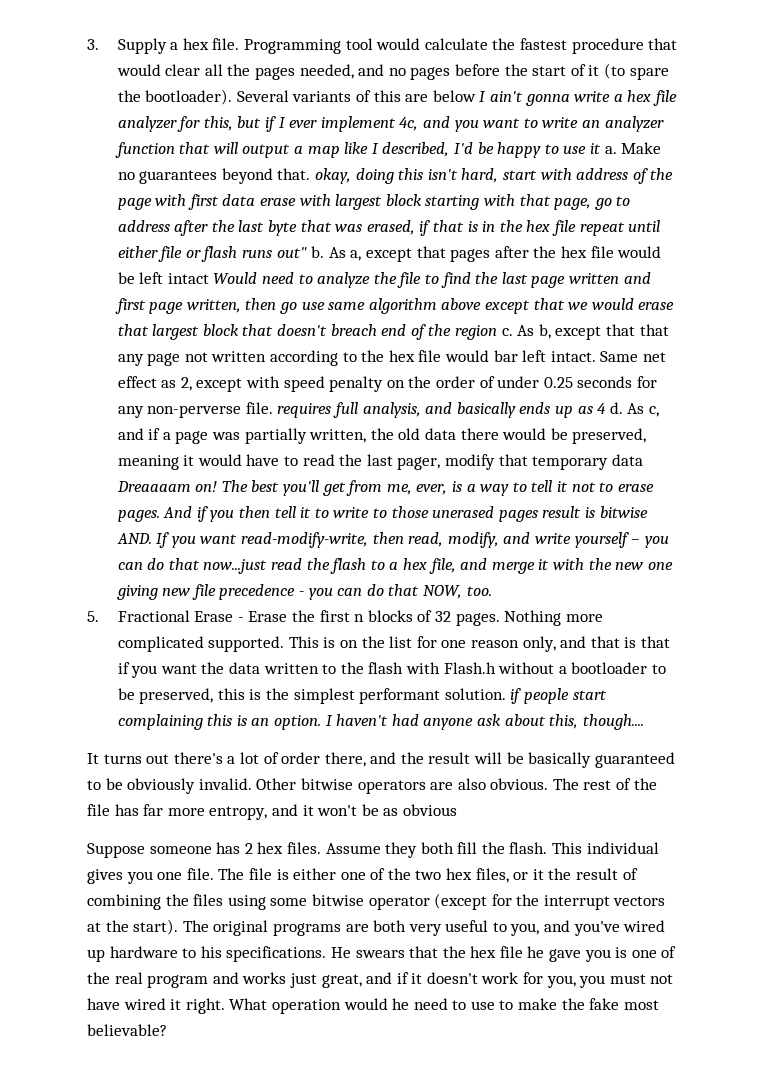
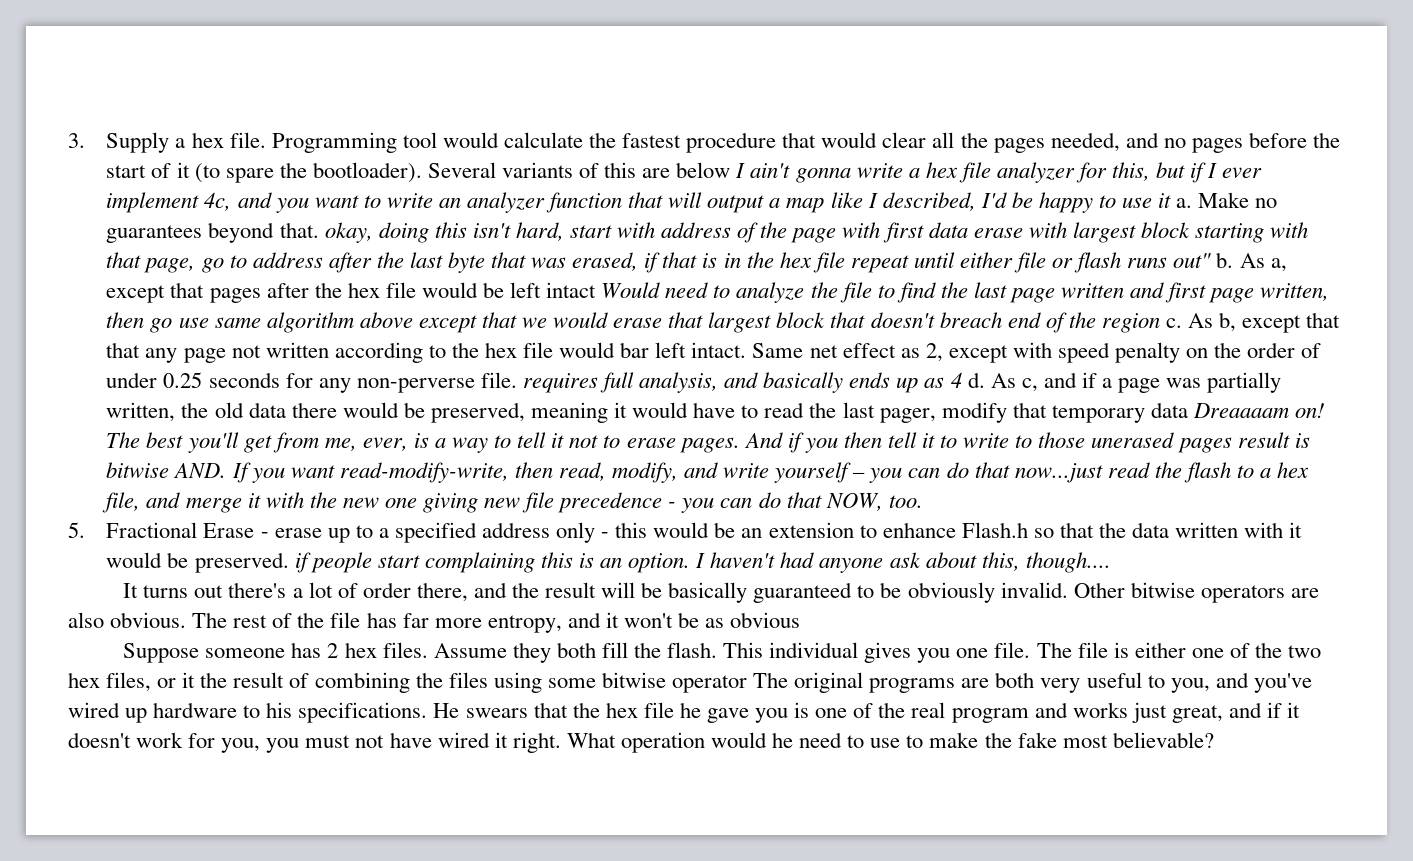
[248,610,603,626] [117,636,670,652] [117,662,666,678] [117,688,506,704] Erase the first n blocks of 32 pages. Nothing more complicated supported. This is on the list for one reason only, and that is that if you want the data written to the flash with Flash.h without a bootloader to be preserved, this is the simplest performant solution. -> [274,522,1303,543] [106,552,289,573] erase up to a specified address only - this would be an extension to enhance Flash.h so that the data written with it would be preserved.
[434,893,666,910] [87,919,179,935] (except for the interrupt vectors at the start). -> (747, 684) none

